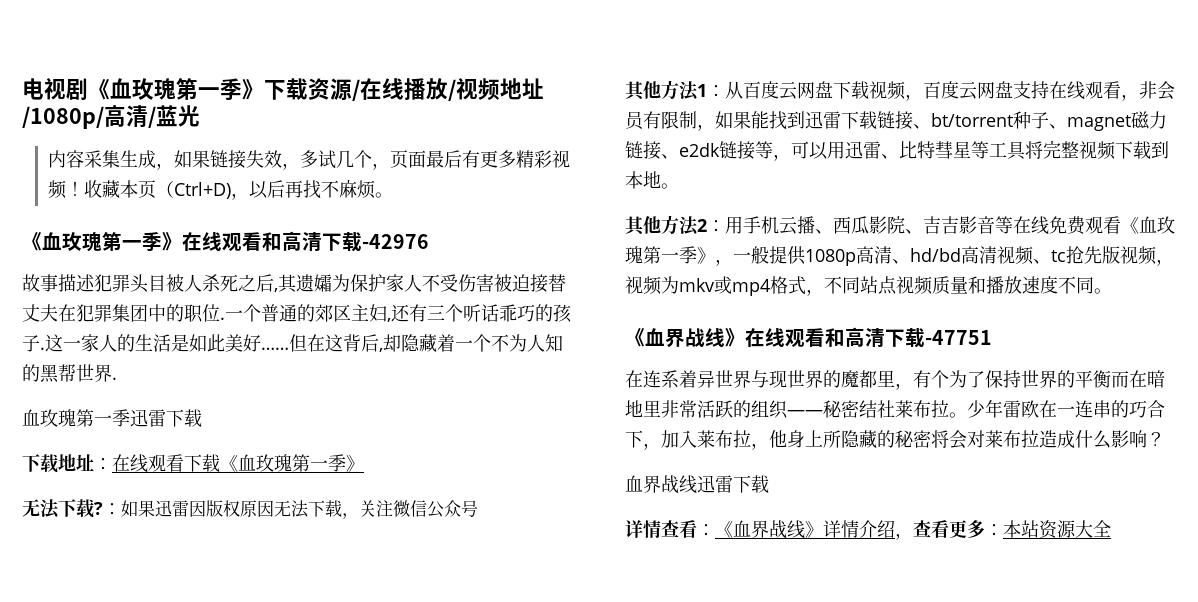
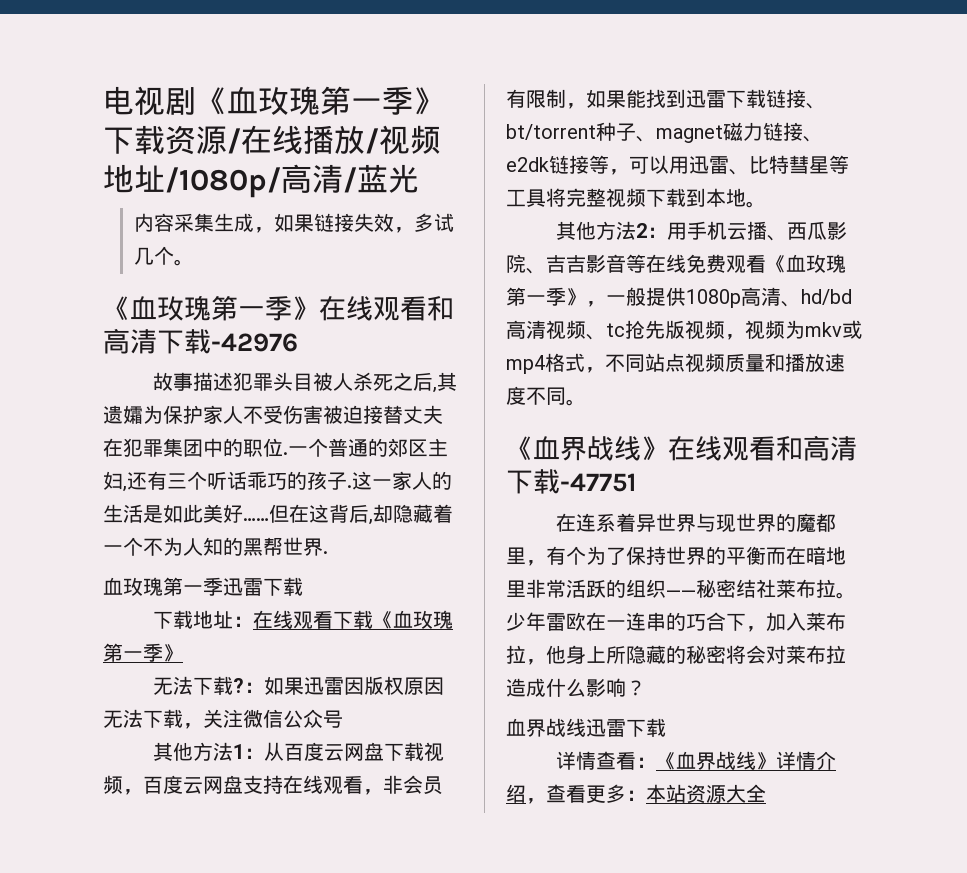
[371,150,570,170] [47,179,375,200] ，页面最后有更多精彩视频！收藏本页（Ctrl+D)，以后再找不麻烦 -> (175, 255) none

